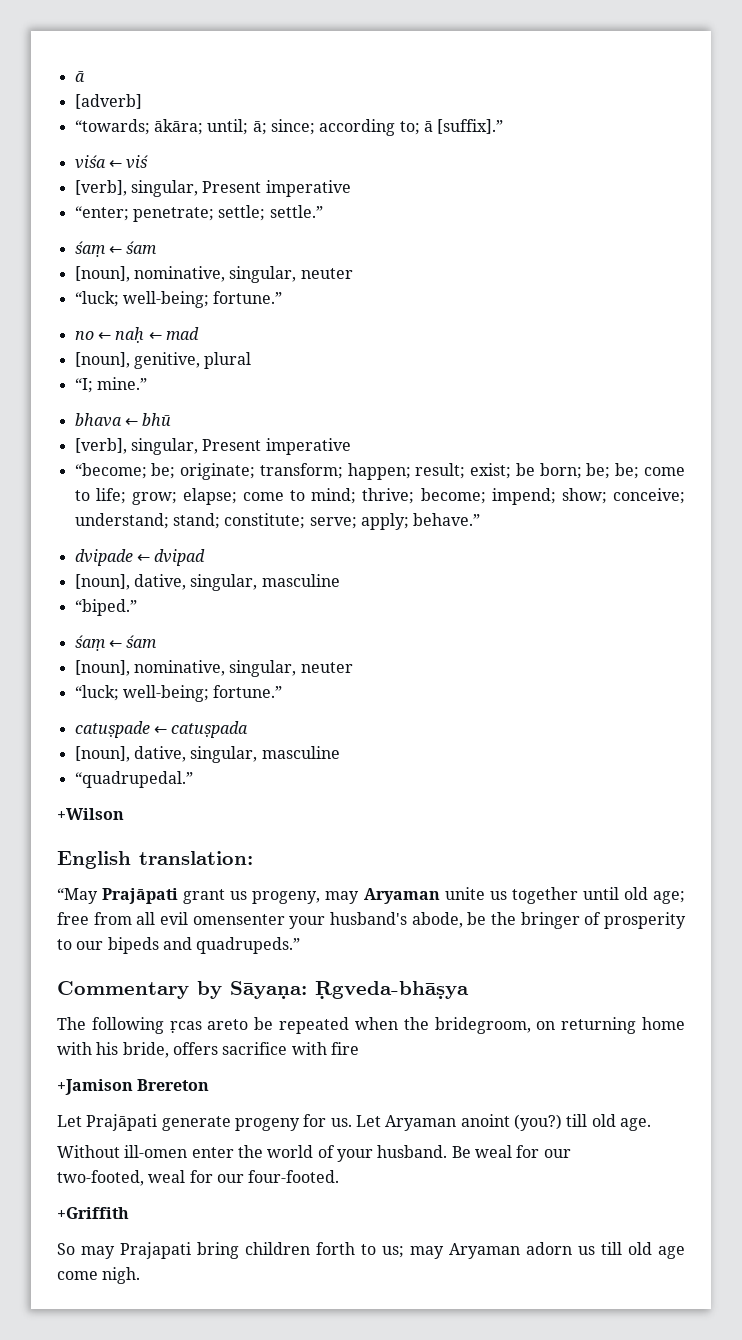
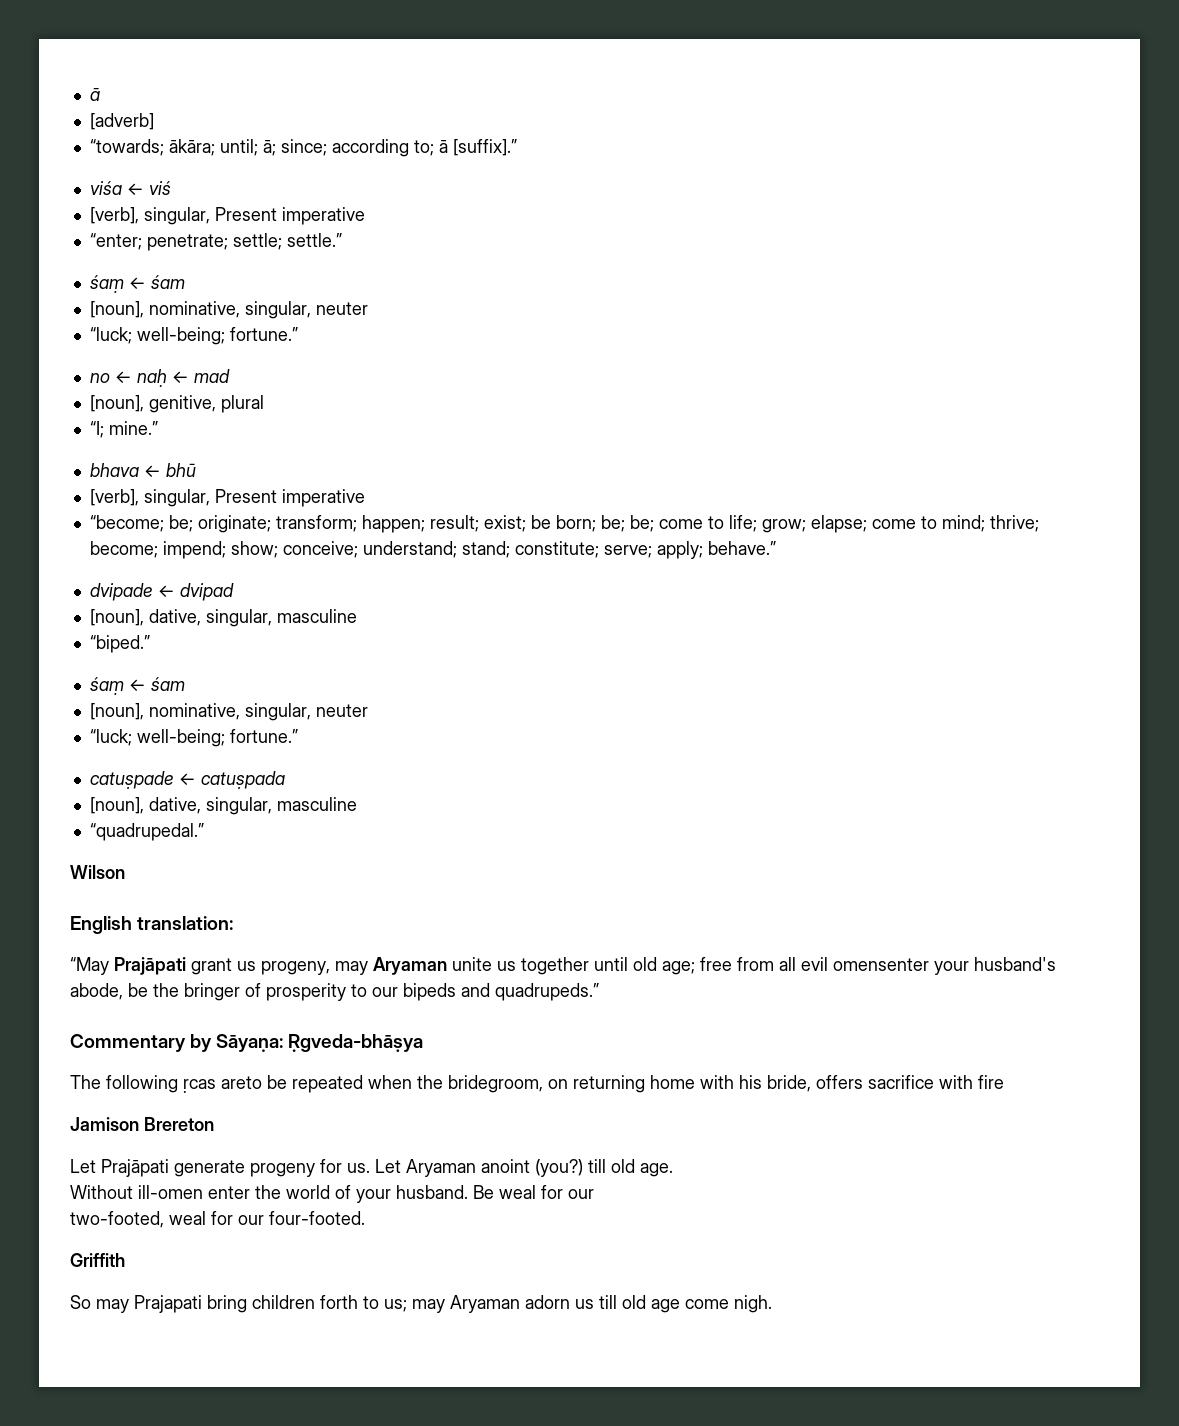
[57,808,124,820] +Wilson -> [70,865,125,879] Wilson
[57,1079,133,1095] +Jamison -> [70,1117,139,1131] Jamison
[57,1207,129,1219] +Griffith -> [70,1253,125,1267] Griffith

